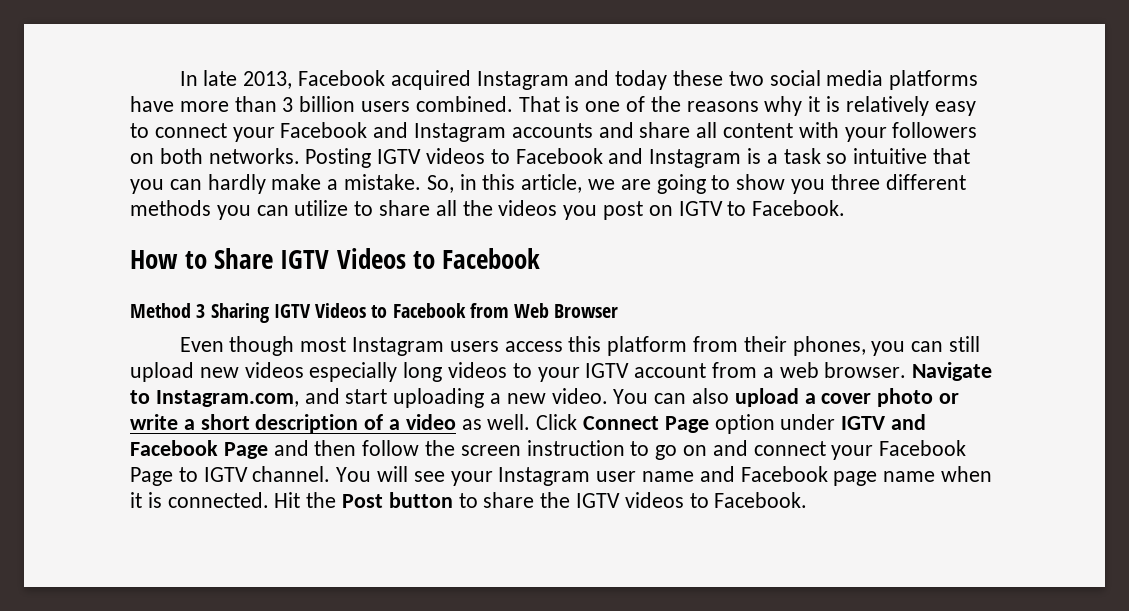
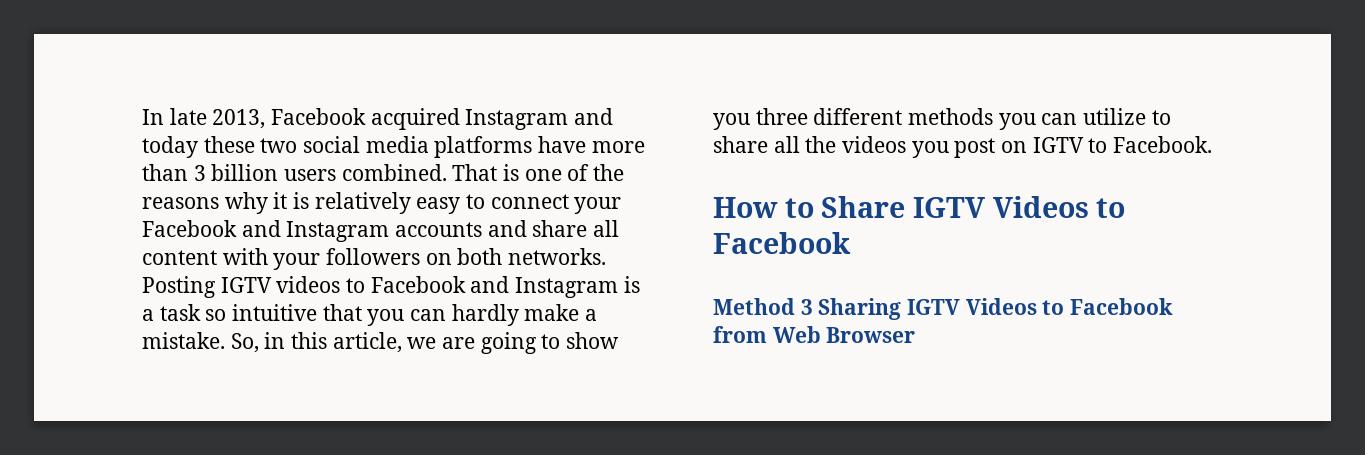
[179,336,980,356] [130,362,993,382] [130,388,960,408] [130,414,927,434] [130,440,967,460] [130,466,993,486] [130,492,808,508] // Even though most Instagram users access this platform from their phones, you can still upload new videos especially long videos to your IGTV account from a web browser. Navigate to Instagram.com, and start uploading a new video. You can also upload a cover photo or write a short description of a video as well. Click Connect Page option under IGTV and Facebook Page and then follow the screen instruction to go on and connect your Facebook Page to IGTV channel. You will see your Instagram user name and Facebook page name when it is connected. Hit the Post button to share the IGTV videos to Facebook. -> (916, 335) none

